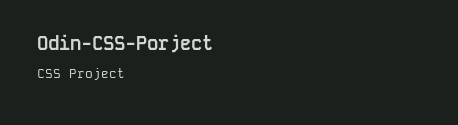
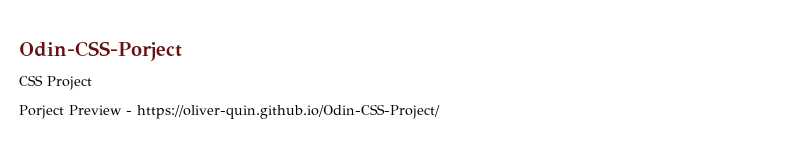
(125, 74) none -> [19,104,440,119] // Porject Preview - https://oliver-quin.github.io/Odin-CSS-Project/

